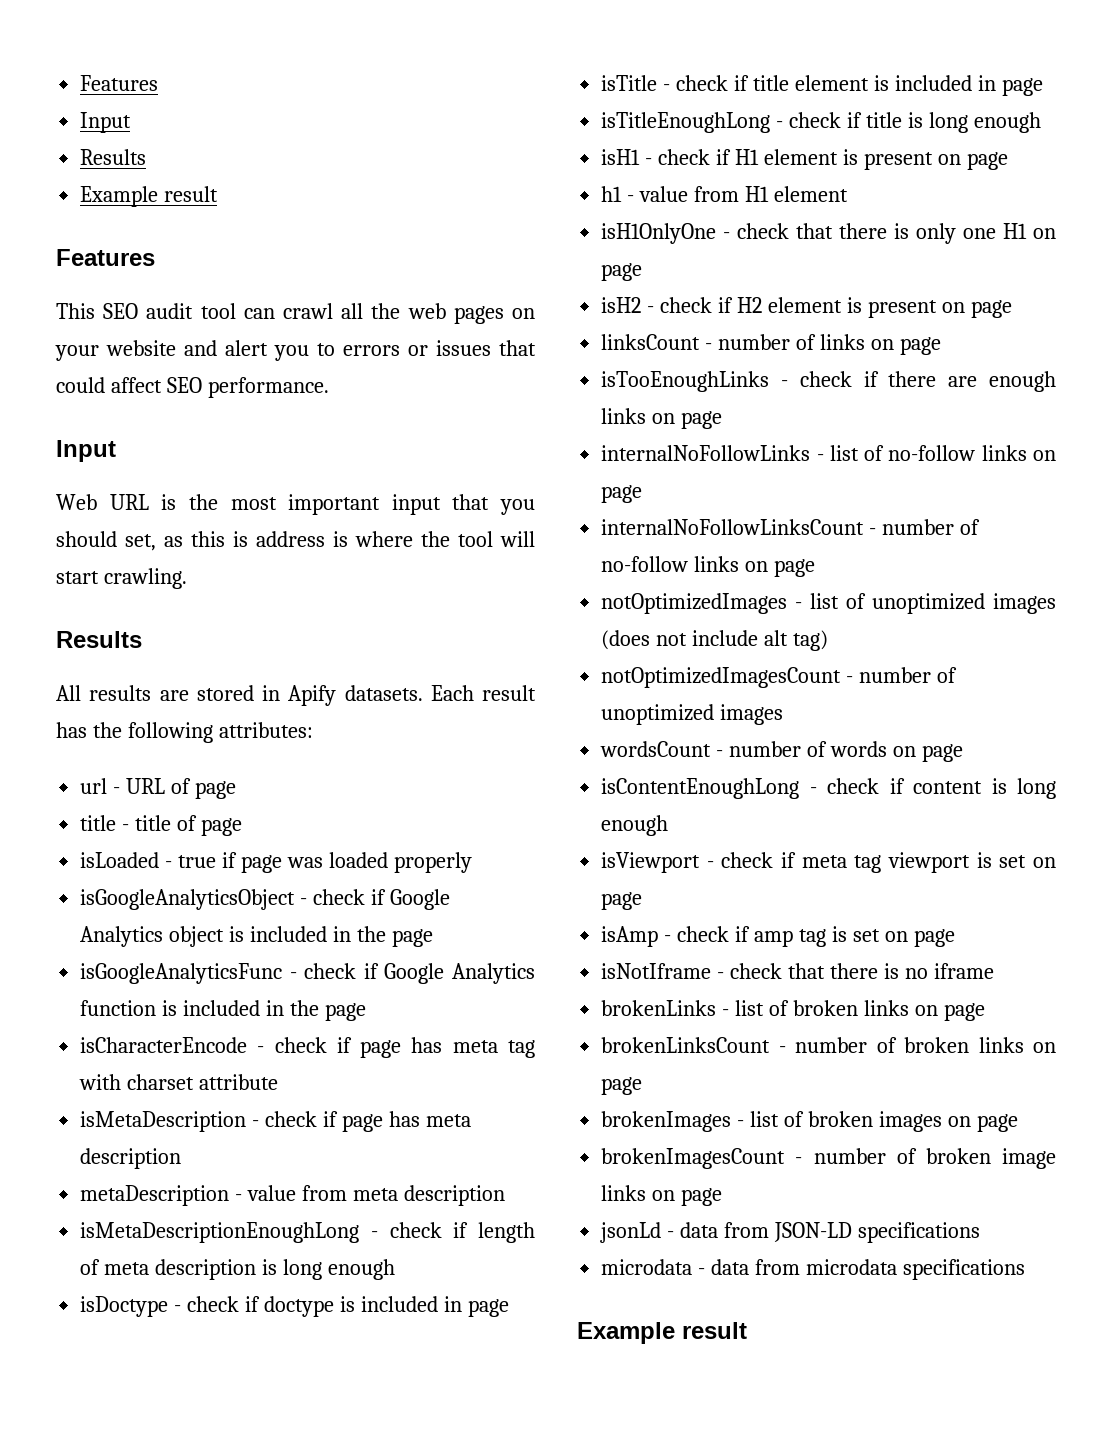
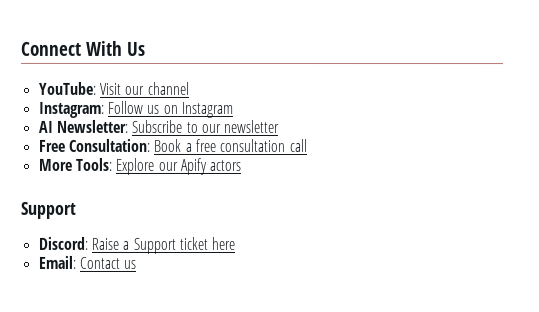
[80,75,159,91] [80,112,132,133] [80,149,147,165] [80,186,219,207] [56,249,155,266] [56,303,535,324] [55,340,536,361] [56,377,329,398] [56,440,116,462] [56,494,535,515] [56,531,535,551] [56,568,187,589] [56,631,142,648] [56,685,536,706] [56,722,313,743] [80,778,236,799] [80,815,242,836] [80,852,472,873] [80,889,450,910] [80,926,433,947] [80,963,535,984] [80,1000,366,1021] [80,1037,535,1058] [79,1074,279,1090] [80,1111,471,1132] [80,1148,182,1169] [80,1185,505,1206] [80,1222,535,1243] [80,1259,395,1280] [80,1296,509,1317] [601,75,1043,96] [601,112,1041,133] [601,149,1008,170] [601,186,848,202] [601,223,1056,244] [601,263,643,281] [601,297,1012,318] [601,334,941,355] [601,371,1056,392] [601,408,723,429] [601,445,1056,461] [601,485,643,503] [601,519,981,535] [601,556,816,577] [601,593,1056,614] [601,630,828,651] [601,667,958,688] [601,704,784,725] [600,741,963,762] [601,778,1056,799] [601,815,669,836] [601,852,1056,873] [601,892,643,910] [601,926,955,947] [601,963,994,979] [601,1000,985,1021] [601,1037,1056,1053] [601,1077,643,1095] [601,1111,1018,1132] [601,1148,1056,1169] [601,1185,723,1206] [600,1222,980,1243] [601,1259,1025,1280] [577,1322,747,1344] Features // Input // Results // Example result // Features // This SEO audit tool can crawl all the web pages on your website and alert you to errors or issues that could affect SEO performance. // Input // Web URL is the most important input that you should set, as this is address is where the tool will start crawling. // Results // All results are stored in Apify datasets. Each result has the following attributes: // url - URL of page // title - title of page // isLoaded - true if page was loaded properly // isGoogleAnalyticsObject - check if Google Analytics object is included in the page // isGoogleAnalyticsFunc - check if Google Analytics function is included in the page // isCharacterEncode - check if page has meta tag with charset attribute // isMetaDescription - check if page has meta description // metaDescription - value from meta description // isMetaDescriptionEnoughLong - check if length of meta description is long enough // isDoctype - check if doctype is included in page // isTitle - check if title element is included in page // isTitleEnoughLong - check if title is long enough // isH1 - check if H1 element is present on page // h1 - value from H1 element // isH1OnlyOne - check that there is only one H1 on page // isH2 - check if H2 element is present on page // linksCount - number of links on page // isTooEnoughLinks - check if there are enough links on page // internalNoFollowLinks - list of no-follow links on page // internalNoFollowLinksCount - number of no-follow links on page // notOptimizedImages - list of unoptimized images (does not include alt tag) // notOptimizedImagesCount - number of unoptimized images // wordsCount - number of words on page // isContentEnoughLong - check if content is long enough // isViewport - check if meta tag viewport is set on page // isAmp - check if amp tag is set on page // isNotIframe - check that there is no iframe // brokenLinks - list of broken links on page // brokenLinksCount - number of broken links on page // brokenImages - list of broken images on page // brokenImagesCount - number of broken image links on page // jsonLd - data from JSON-LD specifications // microdata - data from microdata specifications // Example result -> [21,40,146,56] [38,81,190,95] [38,100,234,118] [38,119,281,134] [38,138,308,153] [37,157,242,175] [20,201,76,219] [37,236,236,254] [37,255,137,269] Connect With Us // YouTube: Visit our channel // Instagram: Follow us on Instagram // AI Newsletter: Subscribe to our newsletter // Free Consultation: Book a free consultation call // More Tools: Explore our Apify actors // Support // Discord: Raise a Support ticket here // Email: Contact us

